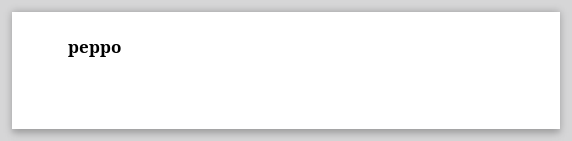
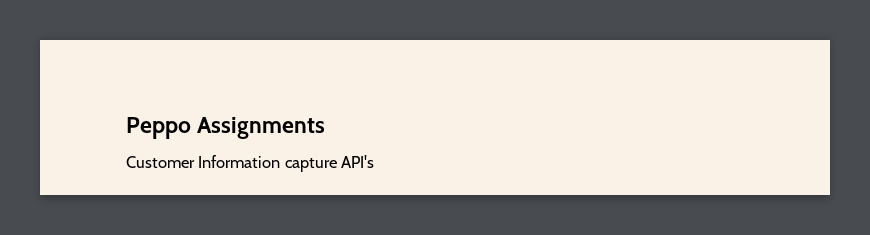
[68,44,121,57] peppo -> [126,117,326,139] [126,155,375,172] Peppo Assignments // Customer Information capture API's

